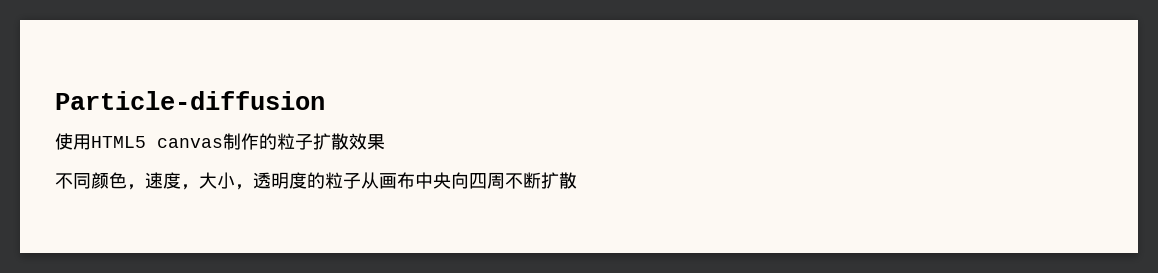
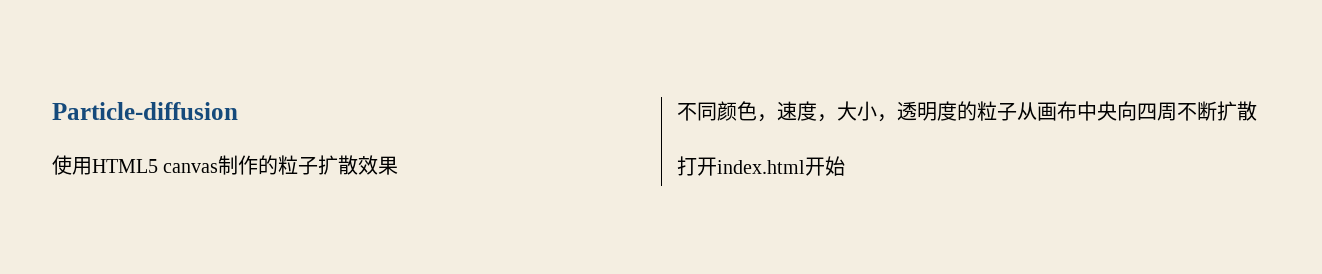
(577, 180) none -> [677,156,845,176] // 打开index.html开始

